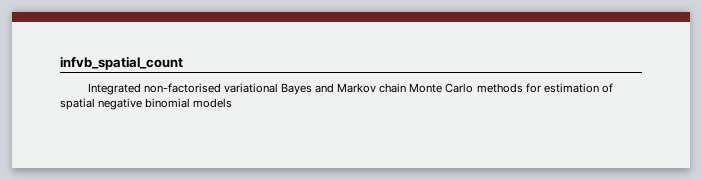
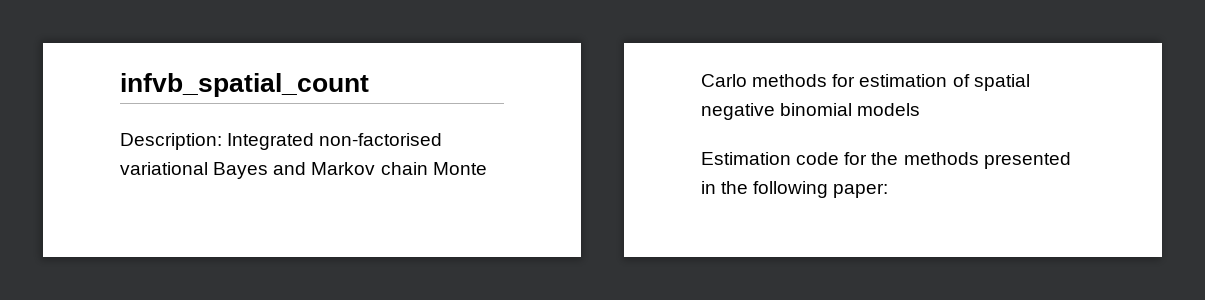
(183, 63) none -> [120,133,222,150] Description:
(233, 103) none -> [701,152,1071,169] [701,181,889,198] // Estimation code for the methods presented in the following paper:

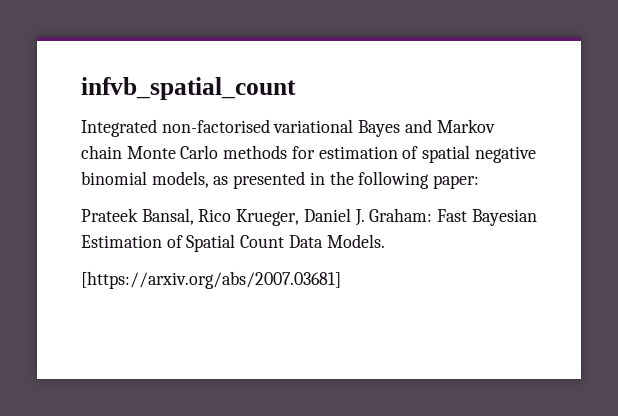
[120,133,222,150] Description: -> (296, 88) none
[857,103,921,116] [701,152,979,165] models // Estimation code for the methods -> [151,171,229,188] models, as
(889, 190) none -> [81,208,537,226] [81,234,385,252] [81,271,341,289] // Prateek Bansal, Rico Krueger, Daniel J. Graham: Fast Bayesian Estimation of Spatial Count Data Models. // [https://arxiv.org/abs/2007.03681]

